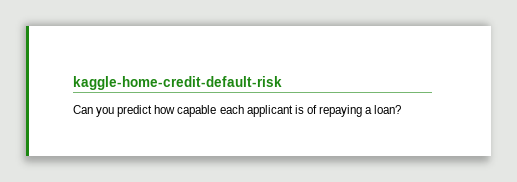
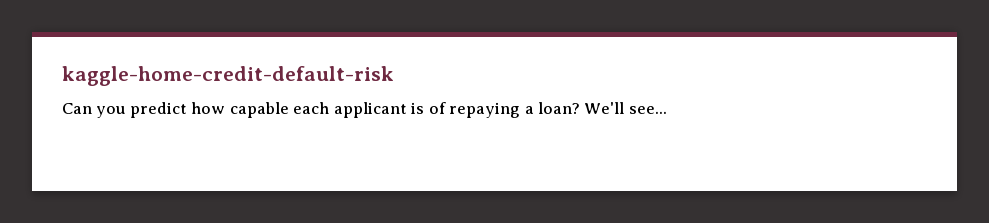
(402, 109) none -> [584,102,667,114] We'll see...

